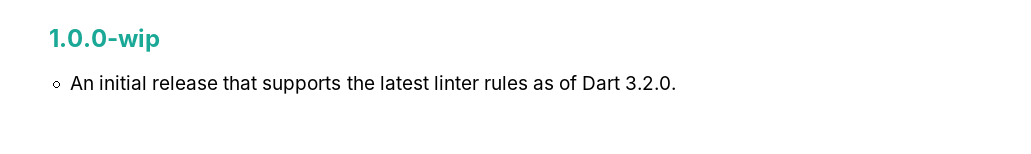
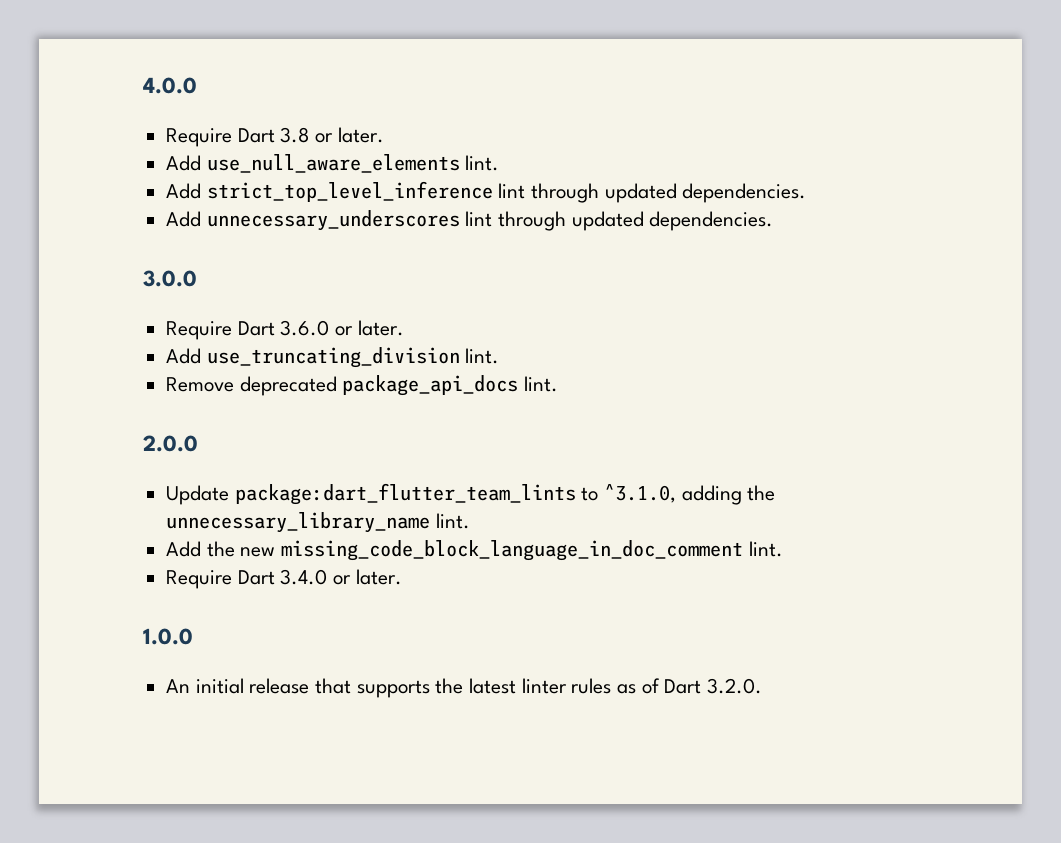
[49,28,160,52] 1.0.0-wip -> [143,77,197,94] [166,127,384,147] [166,154,500,173] [166,181,807,203] [166,210,774,231] [143,270,197,287] [166,320,404,340] [166,347,500,368] [166,375,559,396] [143,435,198,452] [166,483,776,505] [166,512,470,533] [166,540,783,561] [166,569,402,589] [143,628,193,645] 4.0.0 // Require Dart 3.8 or later. // Add use_null_aware_elements lint. // Add strict_top_level_inference lint through updated dependencies. // Add unnecessary_underscores lint through updated dependencies. // 3.0.0 // Require Dart 3.6.0 or later. // Add use_truncating_division lint. // Remove deprecated package_api_docs lint. // 2.0.0 // Update package:dart_flutter_team_lints to ^3.1.0, adding the unnecessary_library_name lint. // Add the new missing_code_block_language_in_doc_comment lint. // Require Dart 3.4.0 or later. // 1.0.0

